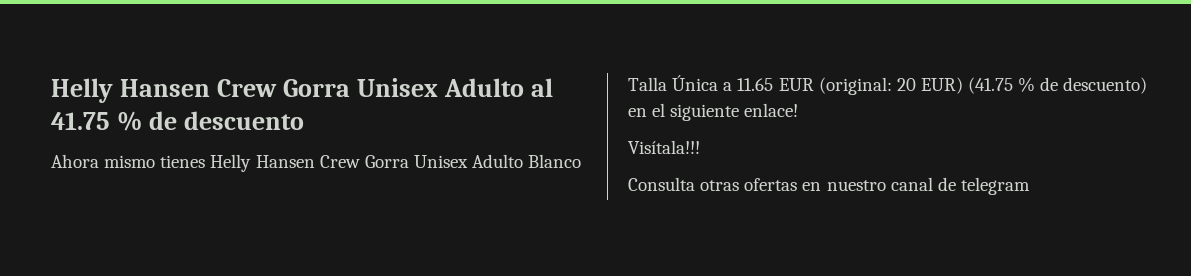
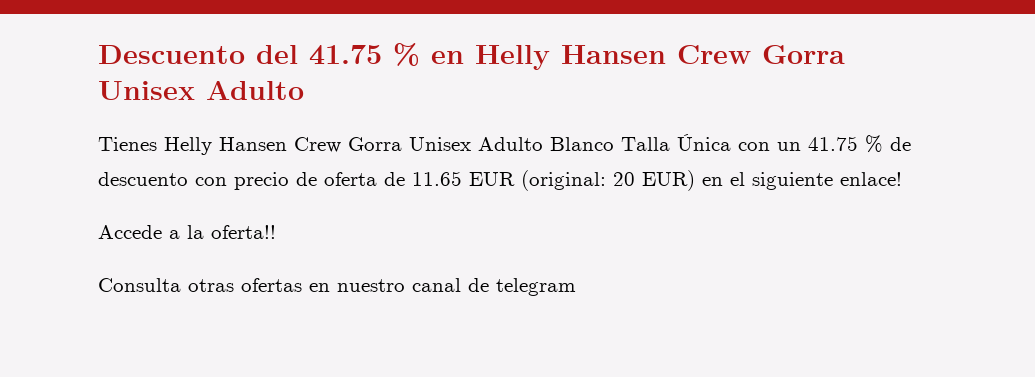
[51,78,554,103] [51,111,305,131] [51,154,206,168] Helly Hansen Crew Gorra Unisex Adulto al 41.75 % de descuento // Ahora mismo tienes -> [98,43,845,70] [98,81,304,100] [98,137,157,151] Descuento del 41.75 % en Helly Hansen Crew Gorra Unisex Adulto // Tienes
[723,82,733,91] a -> [738,135,911,153] [98,172,405,190] con un 41.75 % de descuento con precio de oferta de
[968,77,1148,94] (41.75 % de descuento) -> (695, 180) none
[628,140,700,154] Visítala!!! -> [98,225,276,239] Accede a la oferta!!

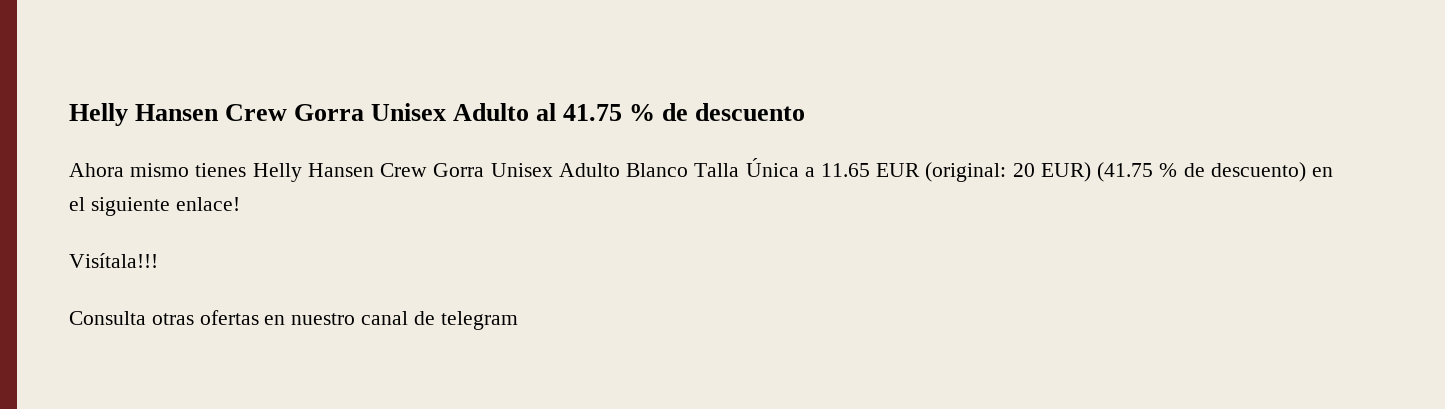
[98,43,845,70] [98,81,304,100] [98,137,157,151] Descuento del 41.75 % en Helly Hansen Crew Gorra Unisex Adulto // Tienes -> [69,103,806,126] [69,163,247,177] Helly Hansen Crew Gorra Unisex Adulto al 41.75 % de descuento // Ahora mismo tienes
[738,135,911,153] [98,172,405,190] con un 41.75 % de descuento con precio de oferta de -> [804,167,815,177] a
(695, 180) none -> [1097,162,1306,182] (41.75 % de descuento)
[98,225,276,239] Accede a la oferta!! -> [69,253,158,268] Visítala!!!

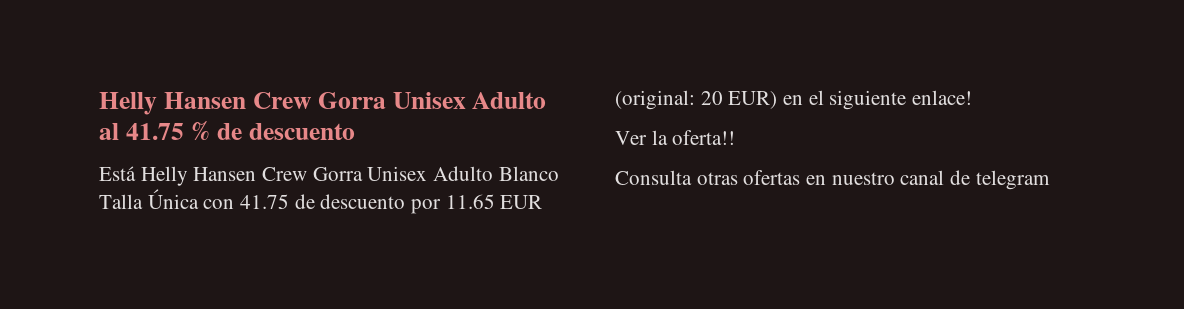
[69,163,247,177] Ahora mismo tienes -> [99,166,136,181] Está
[804,167,815,177] a -> [203,194,442,214] con 41.75 de descuento por
[1097,162,1306,182] (41.75 % de descuento) -> (778, 100) none
[69,253,158,268] Visítala!!! -> [615,130,736,145] Ver la oferta!!

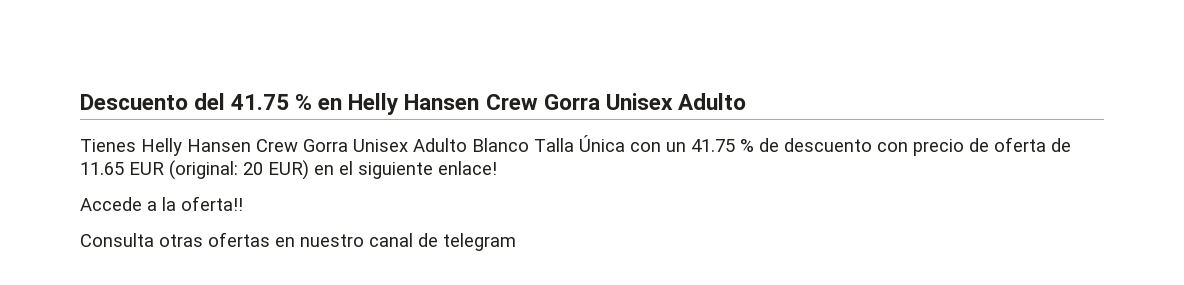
[99,92,547,115] [99,121,355,140] [99,166,136,181] Helly Hansen Crew Gorra Unisex Adulto al 41.75 % de descuento // Está -> [80,93,746,115] [80,139,136,152] Descuento del 41.75 % en Helly Hansen Crew Gorra Unisex Adulto // Tienes
[240,194,442,214] 41.75 de descuento por -> [666,137,1071,156] un 41.75 % de descuento con precio de oferta de
[615,131,647,145] Ver -> [80,197,157,211] Accede a

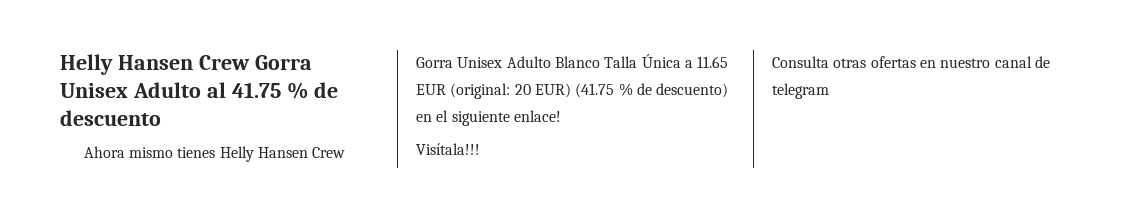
[80,93,746,115] [80,139,136,152] Descuento del 41.75 % en Helly Hansen Crew Gorra Unisex Adulto // Tienes -> [60,54,312,75] [60,82,338,99] [60,110,161,126] [83,146,216,158] Helly Hansen Crew Gorra Unisex Adulto al 41.75 % de descuento // Ahora mismo tienes
[630,137,1071,156] con un 41.75 % de descuento con precio de oferta de -> [684,60,693,68] a
(309, 170) none -> [575,83,729,98] (41.75 % de descuento)
[80,196,243,211] Accede a la oferta!! -> [416,143,480,155] Visítala!!!

